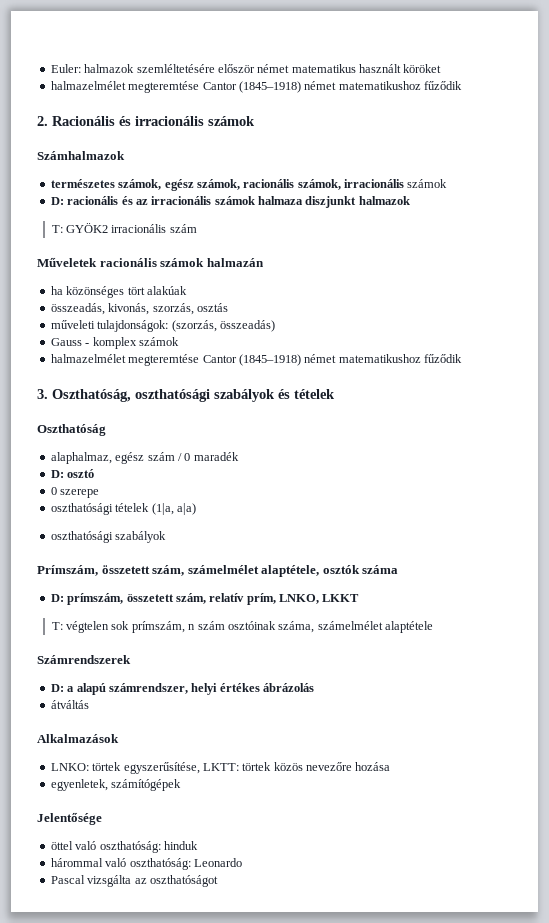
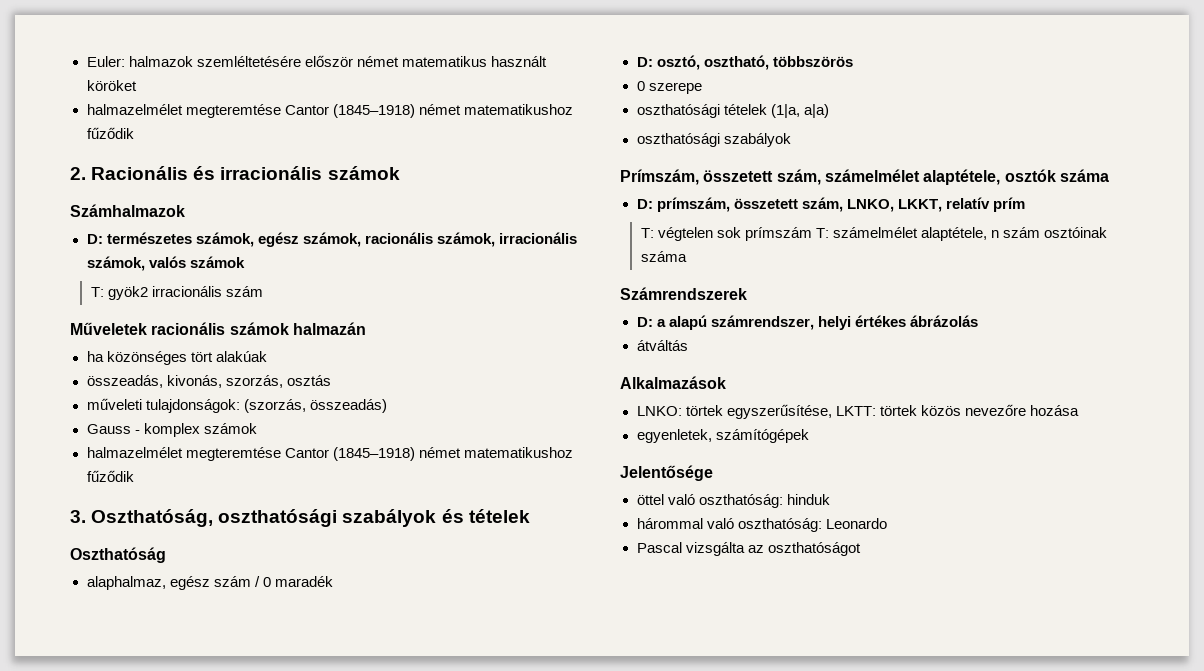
(125, 155) none -> [86,234,103,244] D:
[407,179,448,188] [50,196,410,208] [51,223,109,233] számok // D: racionális és az irracionális számok halmaza diszjunkt halmazok // T: GYÖK2 -> [86,256,245,271] [90,286,148,300] számok, valós számok // T: gyök2
[67,469,95,478] osztó -> [656,55,853,70] osztó, osztható, többszörös
[209,593,360,605] relatív prím, LNKO, LKKT -> [846,197,1025,212] LNKO, LKKT, relatív prím
[131,621,434,633] prímszám, n szám osztóinak száma, számelmélet alaptétele -> [744,227,1108,241] [640,251,687,262] prímszám T: számelmélet alaptétele, n szám osztóinak száma

